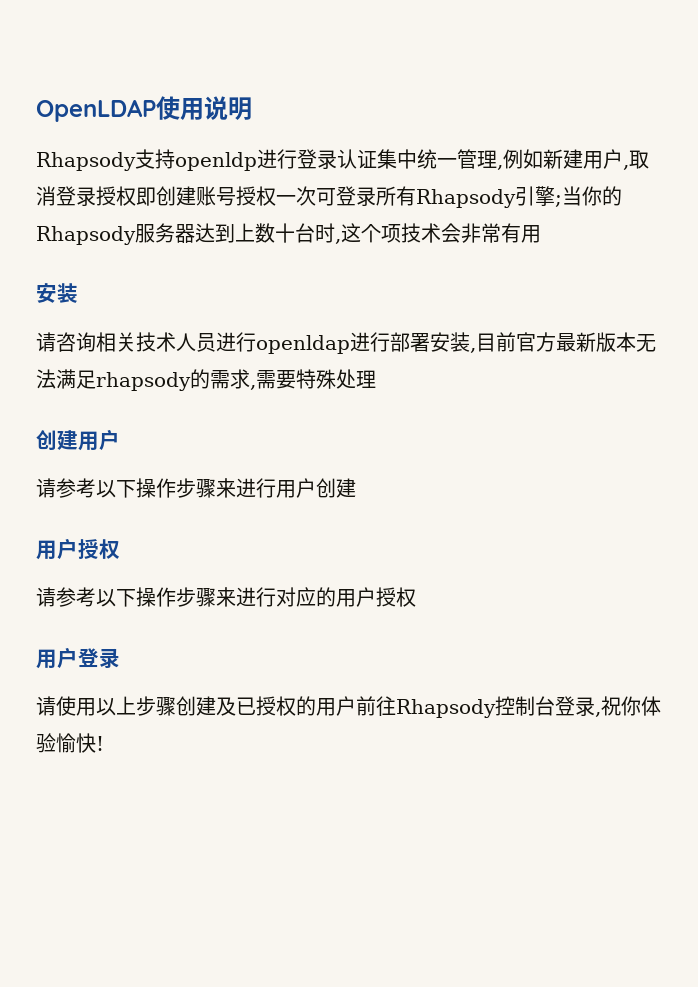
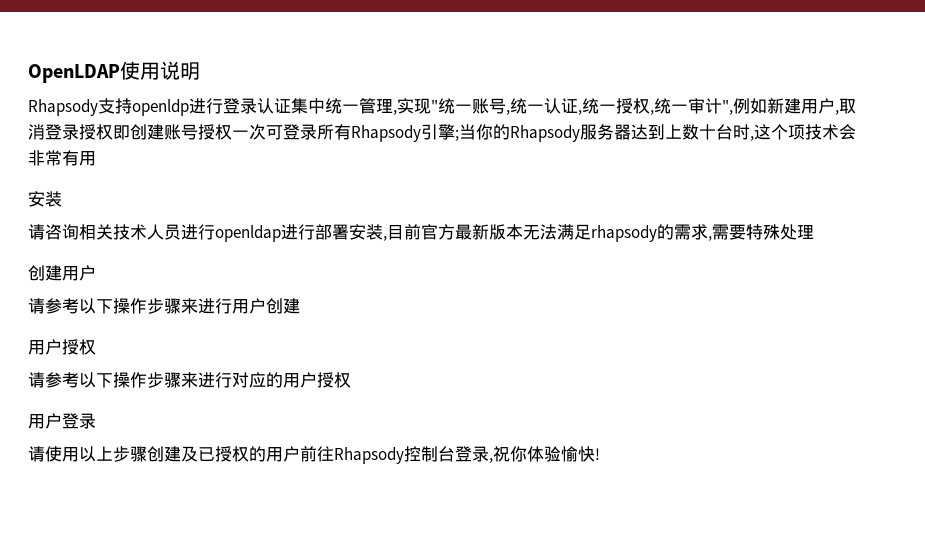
(503, 167) none -> [397,98,733,115] 实现"统一账号,统一认证,统一授权,统一审计",

